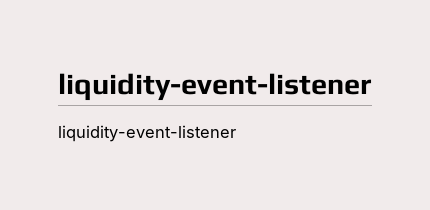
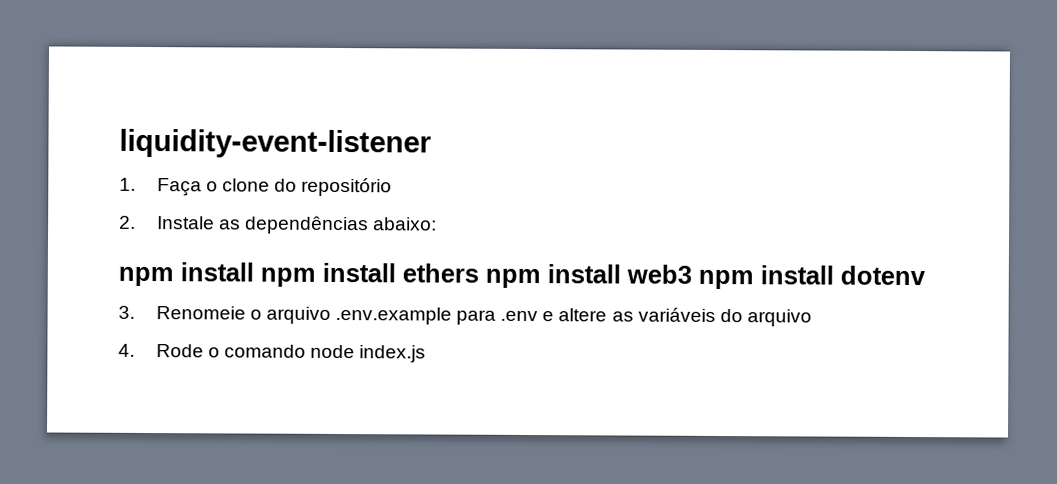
[58,125,236,142] liquidity-event-listener -> [119,177,393,197] [119,215,437,235] [118,262,926,290] [118,305,812,327] [118,343,427,363] 1. Faça o clone do repositório // 2. Instale as dependências abaixo: // npm install npm install ethers npm install web3 npm install dotenv // 3. Renomeie o arquivo .env.example para .env e altere as variáveis do arquivo // 4. Rode o comando node index.js

